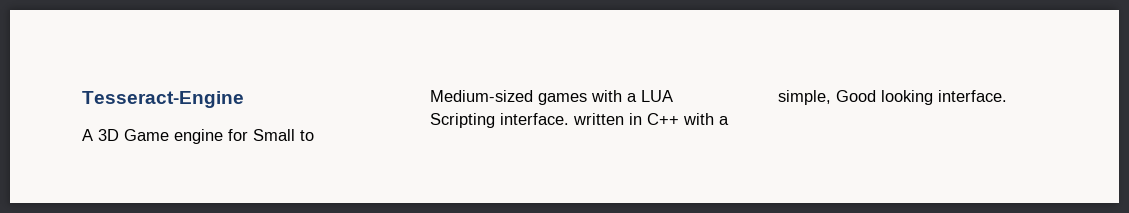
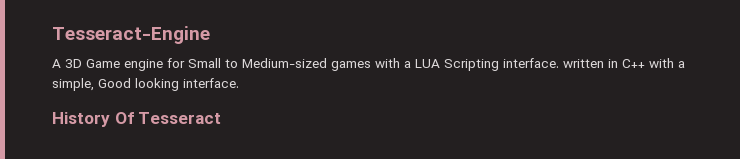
(1007, 96) none -> [52,112,222,127] // History Of Tesseract

